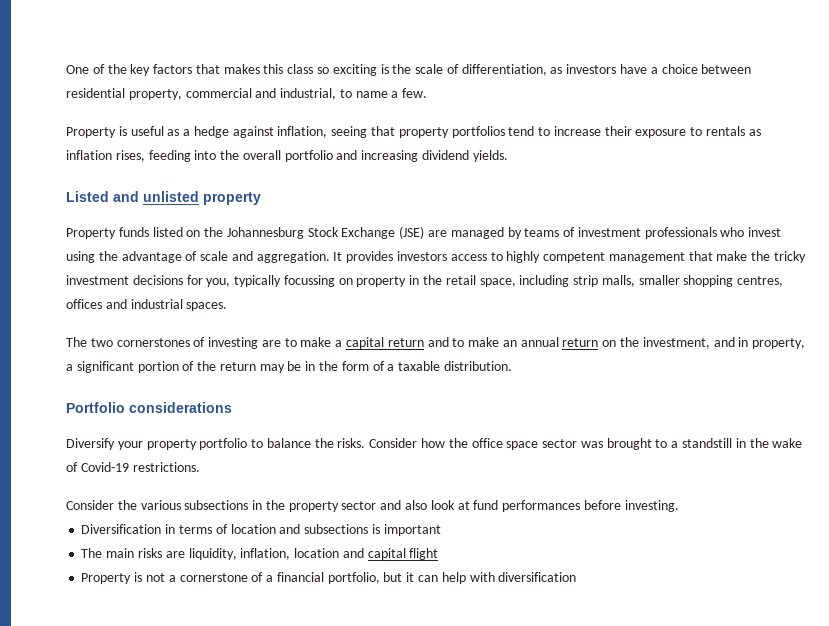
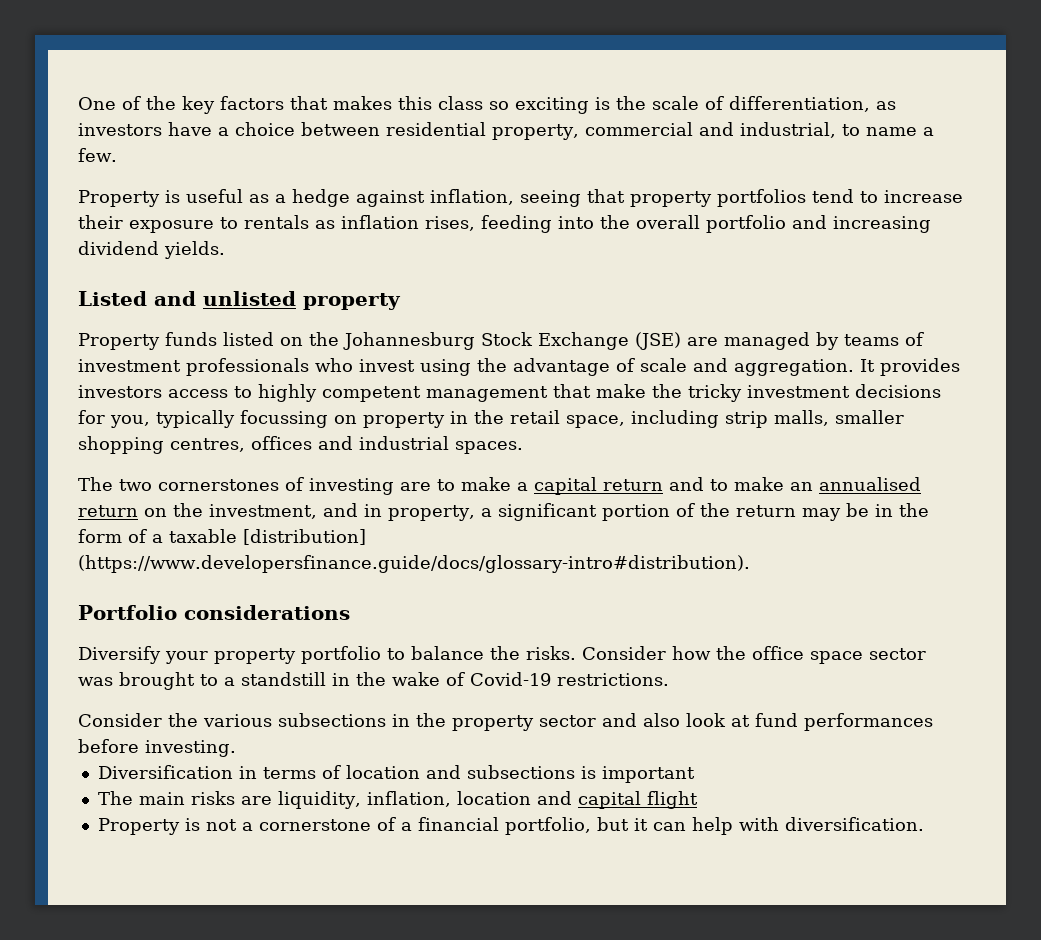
[520,337,559,347] annual -> [819,477,921,491] annualised
[443,361,512,371] distribution. -> [243,529,366,545] [78,555,750,573] [distribution] (https://www.developersfinance.guide/docs/glossary-intro#distribution).
[498,572,577,582] diversification -> [784,817,924,831] diversification.

